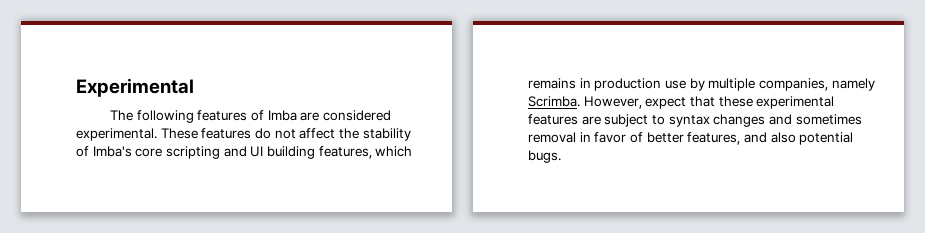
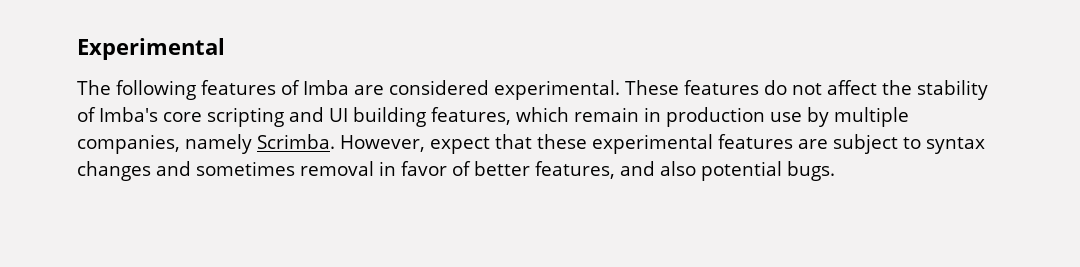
[528,78,576,89] remains -> [574,107,639,122] remain

